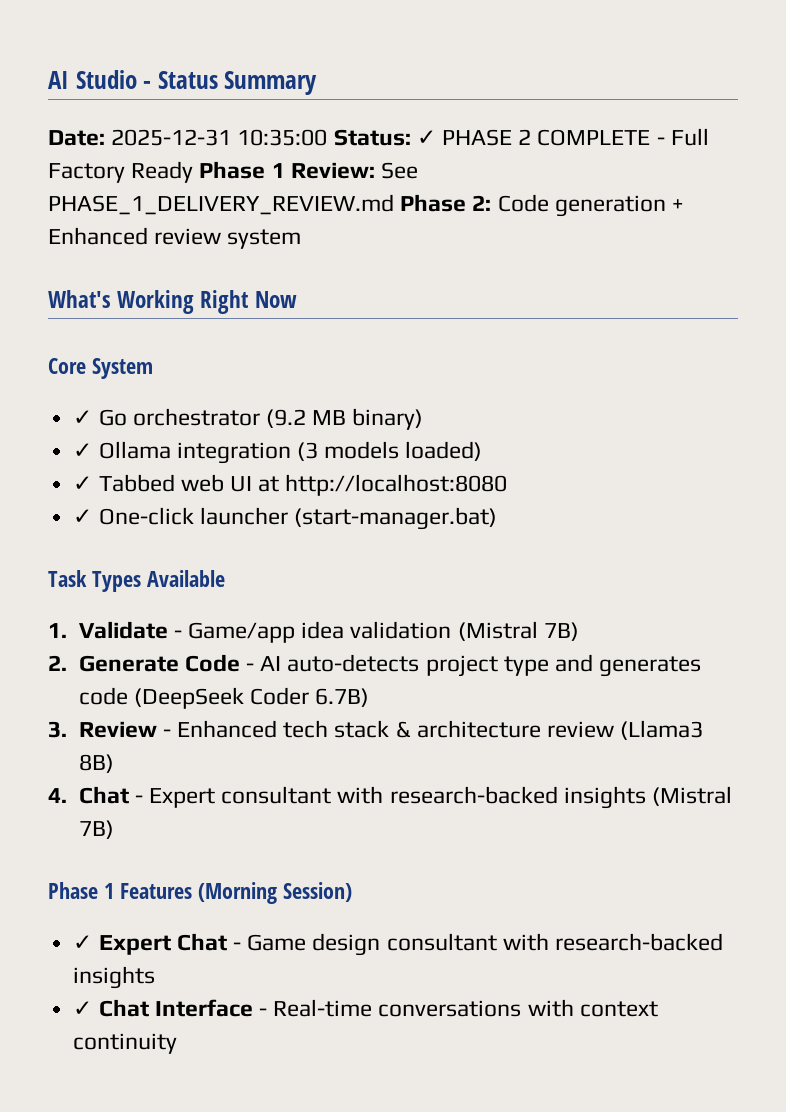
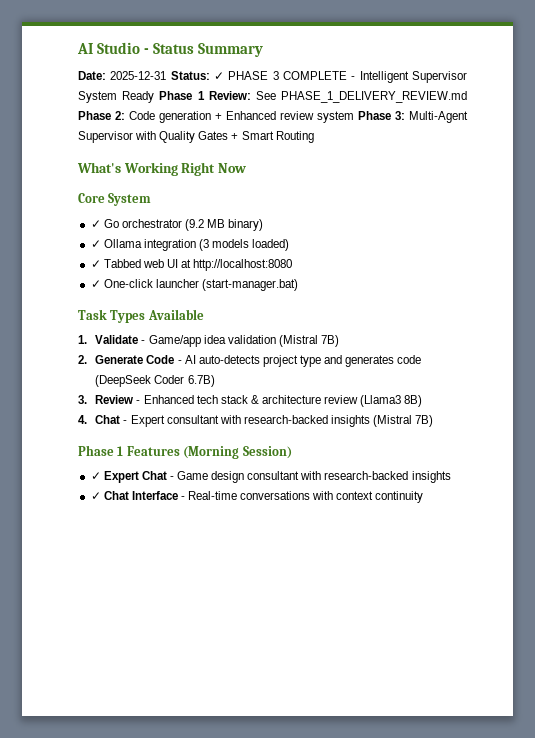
[237,129,328,146] 10:35:00 -> (167, 75) none
[518,129,532,145] 2 -> [272,71,279,80] 3
[670,128,709,146] [48,163,125,183] Full Factory -> [359,71,467,83] [78,91,117,103] Intelligent Supervisor System
(302, 239) none -> [358,111,468,123] [78,131,314,143] Phase 3: Multi-Agent Supervisor with Quality Gates + Smart Routing

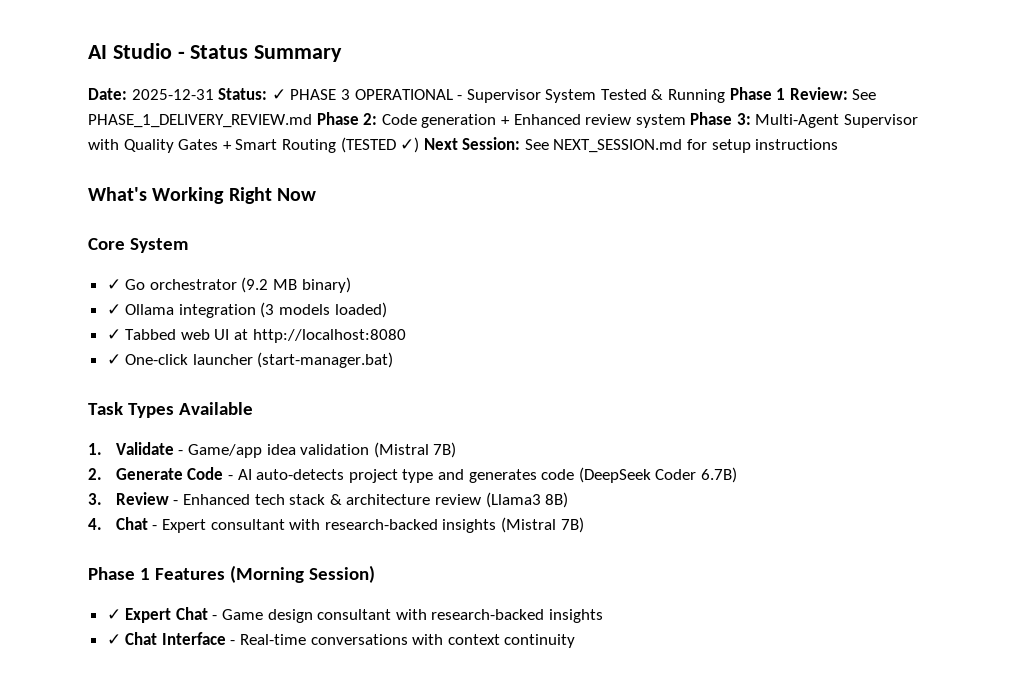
[282,71,467,83] [78,91,155,103] COMPLETE - Intelligent Supervisor System Ready -> [354,89,726,103] OPERATIONAL - Supervisor System Tested & Running
(314, 137) none -> [340,137,839,153] (TESTED ✓) Next Session: See NEXT_SESSION.md for setup instructions

